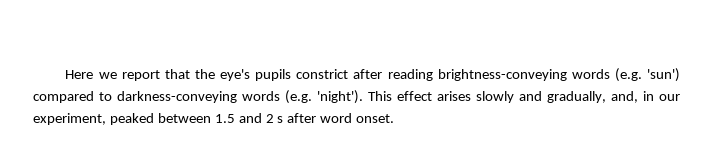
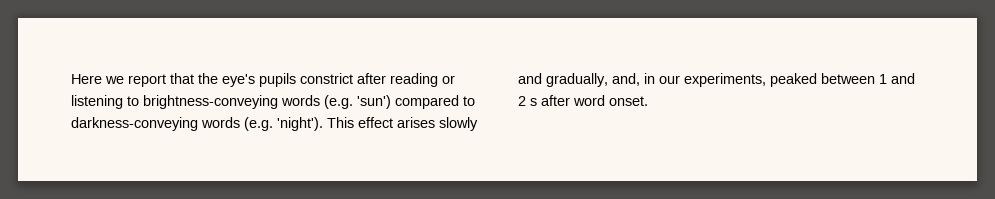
(433, 75) none -> [442,75,455,84] [71,95,139,109] or listening to
[33,113,106,125] experiment, -> [684,73,766,87] experiments,
[214,114,235,123] 1.5 -> [879,74,887,84] 1

